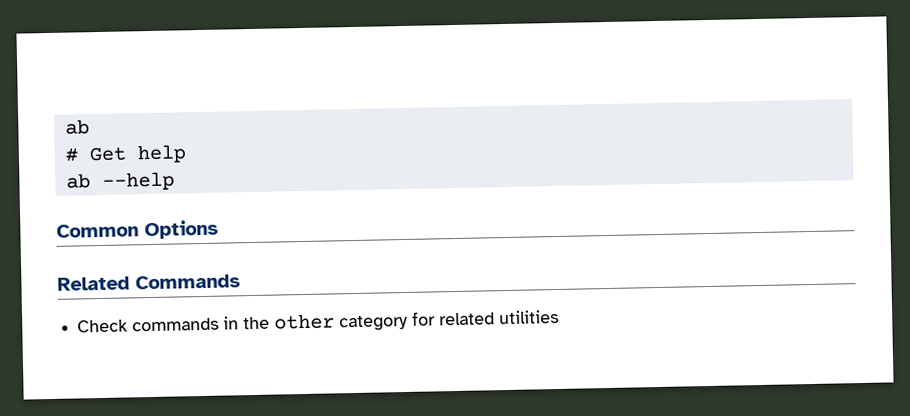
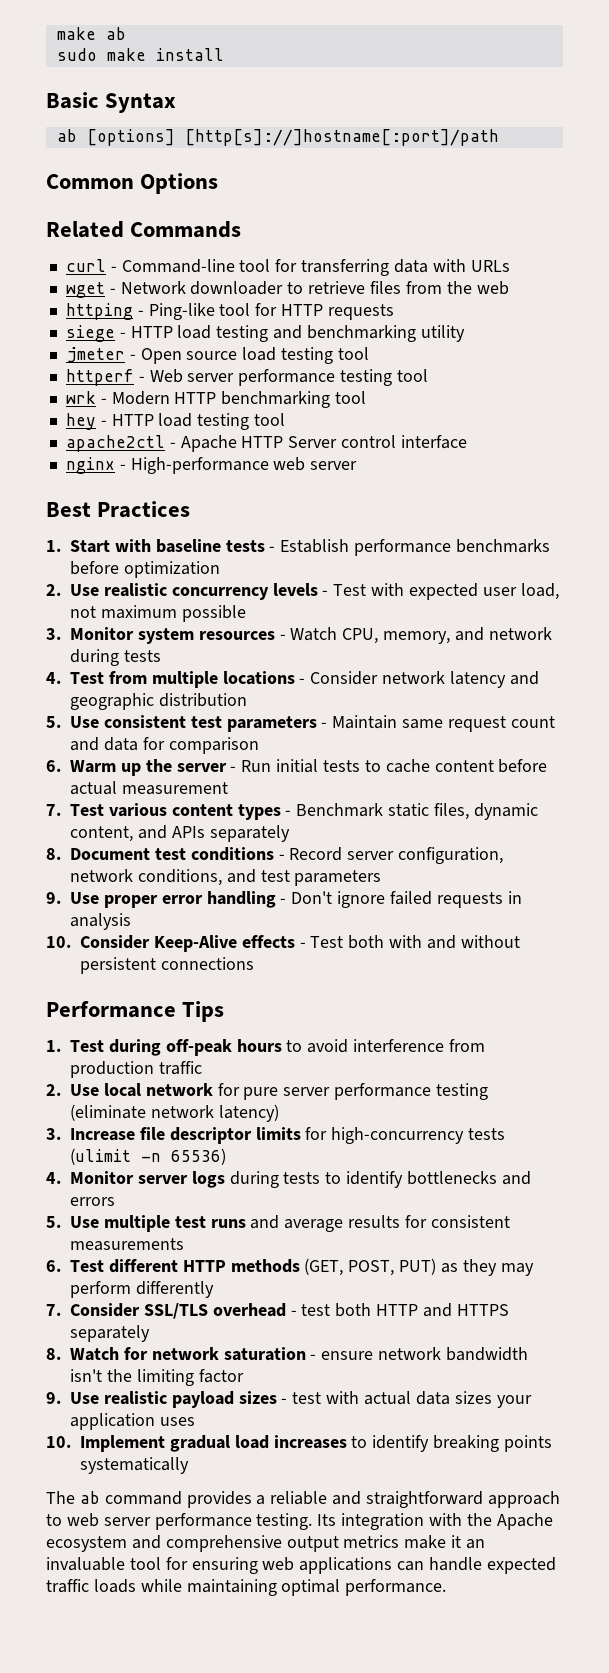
(64, 127) none -> [56,27,96,40] make
[64,144,187,164] [65,171,175,191] # Get help // ab --help -> [56,48,224,61] [46,92,177,113] [56,129,499,146] sudo make install // Basic Syntax // ab [options] [http[s]://]hostname[:port]/path
[77,309,560,333] Check commands in the other category for related utilities -> [65,259,510,276] [65,281,509,298] [65,303,394,320] [65,325,465,342] [65,347,369,364] [65,369,428,386] [65,391,367,408] [65,413,286,430] [65,435,467,452] [65,457,358,474] [46,501,191,518] [46,539,551,556] [70,561,220,578] [46,583,559,600] [70,605,246,622] [46,627,552,644] [70,649,161,666] [46,671,539,688] [70,693,247,710] [46,715,555,732] [70,737,259,754] [46,759,548,776] [70,781,228,795] [46,803,538,820] [70,825,290,842] [46,847,504,864] [70,869,382,886] [46,891,522,908] [70,913,131,930] [46,935,520,952] [80,957,254,974] [46,1001,225,1022] [46,1039,486,1056] [70,1061,202,1078] [46,1083,489,1100] [70,1104,279,1122] [46,1127,506,1144] [70,1148,226,1165] [46,1171,531,1188] [70,1197,115,1206] [46,1215,510,1232] [70,1238,184,1251] [46,1258,534,1276] [70,1281,214,1298] [46,1303,509,1319] [70,1325,150,1342] [46,1347,529,1361] [70,1369,244,1386] [46,1391,532,1408] [70,1413,195,1430] [46,1435,553,1452] [80,1457,189,1474] [46,1491,560,1508] [46,1513,553,1530] [46,1535,486,1552] [46,1557,556,1574] [46,1579,447,1596] curl - Command-line tool for transferring data with URLs // wget - Network downloader to retrieve files from the web // httping - Ping-like tool for HTTP requests // siege - HTTP load testing and benchmarking utility // jmeter - Open source load testing tool // httperf - Web server performance testing tool // wrk - Modern HTTP benchmarking tool // hey - HTTP load testing tool // apache2ctl - Apache HTTP Server control interface // nginx - High-performance web server // Best Practices // 1. Start with baseline tests - Establish performance benchmarks before optimization // 2. Use realistic concurrency levels - Test with expected user load, not maximum possible // 3. Monitor system resources - Watch CPU, memory, and network during tests // 4. Test from multiple locations - Consider network latency and geographic distribution // 5. Use consistent test parameters - Maintain same request count and data for comparison // 6. Warm up the server - Run initial tests to cache content before actual measurement // 7. Test various content types - Benchmark static files, dynamic content, and APIs separately // 8. Document test conditions - Record server configuration, network conditions, and test parameters // 9. Use proper error handling - Don't ignore failed requests in analysis // 10. Consider Keep-Alive effects - Test both with and without persistent connections // Performance Tips // 1. Test during off-peak hours to avoid interference from production traffic // 2. Use local network for pure server performance testing (eliminate network latency) // 3. Increase file descriptor limits for high-concurrency tests (ulimit -n 65536) // 4. Monitor server logs during tests to identify bottlenecks and errors // 5. Use multiple test runs and average results for consistent measurements // 6. Test different HTTP methods (GET, POST, PUT) as they may perform differently // 7. Consider SSL/TLS overhead - test both HTTP and HTTPS separately // 8. Watch for network saturation - ensure network bandwidth isn't the limiting factor // 9. Use realistic payload sizes - test with actual data sizes your application uses // 10. Implement gradual load increases to identify breaking points systematically // The ab command provides a reliable and straightforward approach to web server performance testing. Its integration with the Apache ecosystem and comprehensive output metrics make it an invaluable tool for ensuring web applications can handle expected traffic loads while maintaining optimal performance.

